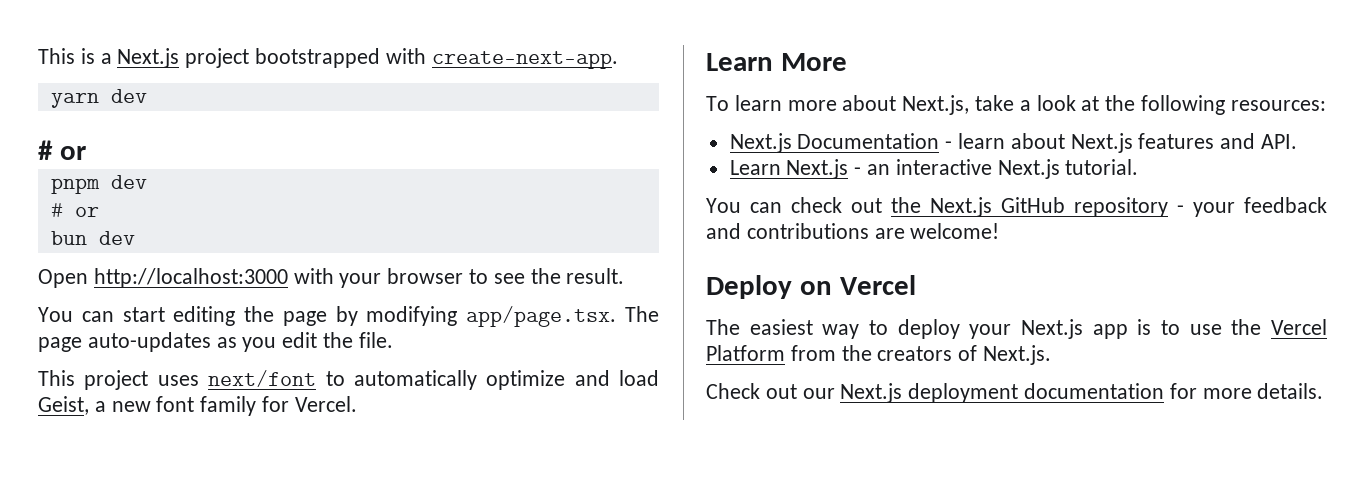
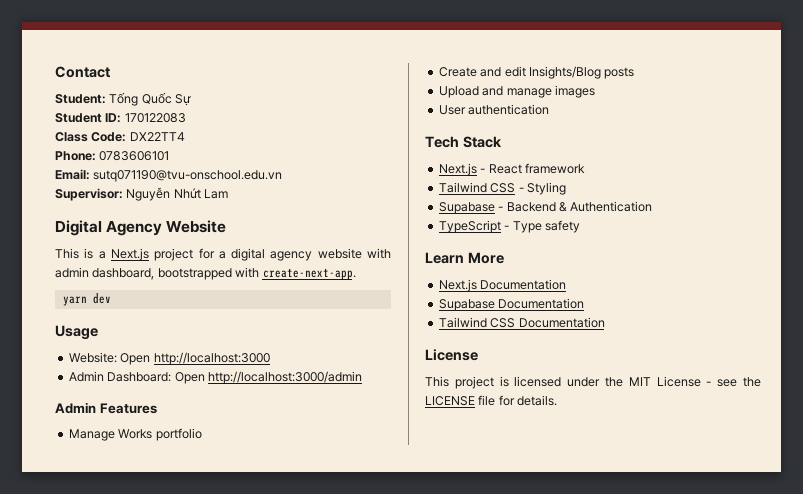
(38, 56) none -> [55,66,110,78] [55,92,192,106] [55,113,186,123] [55,132,185,142] [55,151,170,161] [55,169,283,182] [55,187,229,201] [55,220,227,236] Contact // Student: Tống Quốc Sự // Student ID: 170122083 // Class Code: DX22TT4 // Phone: 0783606101 // Email: sutq071190@tvu-onschool.edu.vn // Supervisor: Nguyễn Nhứt Lam // Digital Agency Website //
(250, 58) none -> [198,248,392,261] [55,267,155,280] for a digital agency website with admin dashboard,
[38,140,86,160] [50,175,147,194] [50,203,99,217] [50,231,135,245] [38,268,625,288] [38,306,659,327] [38,332,393,352] [38,370,659,390] [38,396,357,416] [706,53,847,71] [706,95,1326,115] [729,133,1298,153] [729,159,1139,179] [706,197,1327,217] [706,223,1000,239] [706,275,916,299] [706,319,1327,339] [706,345,1052,365] [706,383,1252,403] # or // pnpm dev // # or // bun dev // Open http://localhost:3000 with your browser to see the result. // You can start editing the page by modifying app/page.tsx. The page auto-updates as you edit the file. // This project uses next/font to automatically optimize and load Geist, a new font family for Vercel. // Learn More // To learn more about Next.js, take a look at the following resources: // Next.js Documentation - learn about Next.js features and API. // Learn Next.js - an interactive Next.js tutorial. // You can check out the Next.js GitHub repository - your feedback and contributions are welcome! // Deploy on Vercel // The easiest way to deploy your Next.js app is to use the Vercel Platform from the creators of Next.js. // Check out our Next.js deployment documentation for more -> [55,325,98,340] [68,352,270,365] [68,371,362,384] [55,402,157,414] [68,428,202,441] [438,66,635,79] [438,85,595,98] [438,104,550,115] [425,136,502,148] [438,163,585,176] [438,182,566,195] [438,201,653,214] [438,220,580,233] [425,252,504,264] [438,279,567,292] [438,298,585,311] [438,317,605,328] [425,349,478,361] [425,376,761,389] [425,395,515,406] Usage // Website: Open http://localhost:3000 // Admin Dashboard: Open http://localhost:3000/admin // Admin Features // Manage Works portfolio // Create and edit Insights/Blog posts // Upload and manage images // User authentication // Tech Stack // Next.js - React framework // Tailwind CSS - Styling // Supabase - Backend & Authentication // TypeScript - Type safety // Learn More // Next.js Documentation // Supabase Documentation // Tailwind CSS Documentation // License // This project is licensed under the MIT License - see the LICENSE file for

